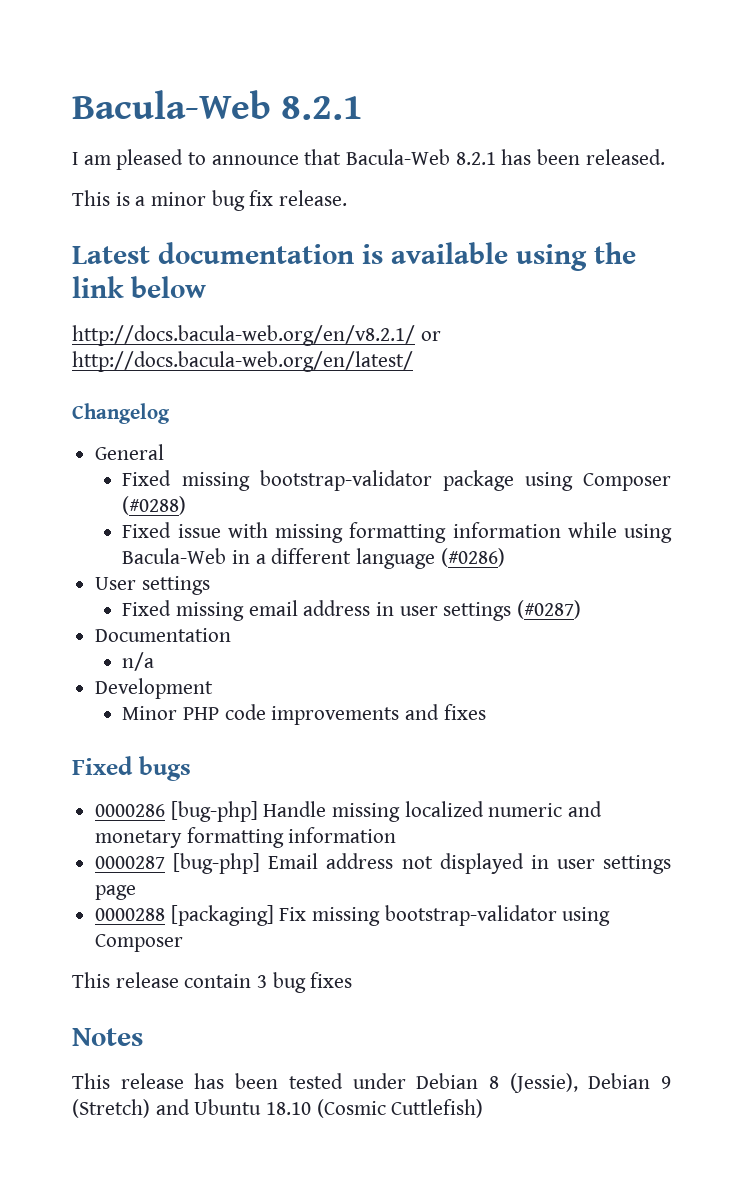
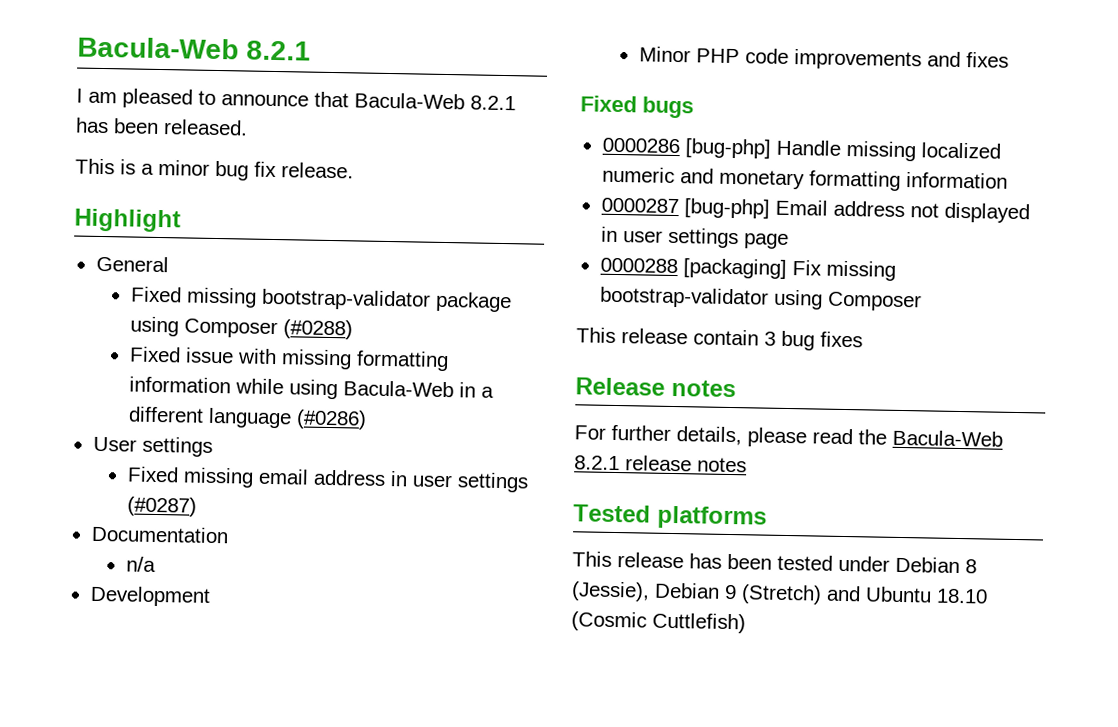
[72,242,636,271] [72,276,206,298] [72,325,441,346] [72,351,413,372] [72,403,170,424] Latest documentation is available using the link below // http://docs.bacula-web.org/en/v8.2.1/ or http://docs.bacula-web.org/en/latest/ // Changelog -> [74,208,181,233] Highlight
[72,1028,143,1046] Notes -> [575,377,736,398] [574,424,1003,448] [574,455,747,473] [573,504,767,530] Release notes // For further details, please read the Bacula-Web 8.2.1 release notes // Tested platforms

